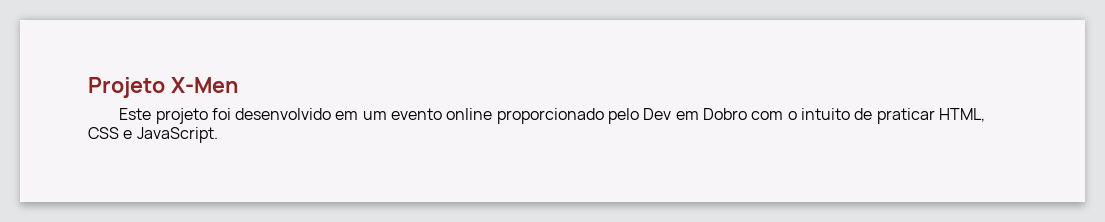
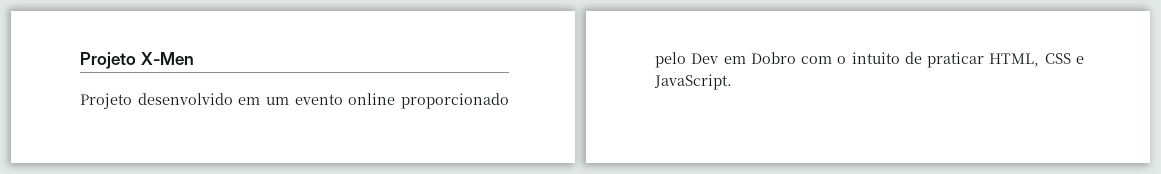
[119,108,231,124] Este projeto foi -> [80,93,132,109] Projeto

